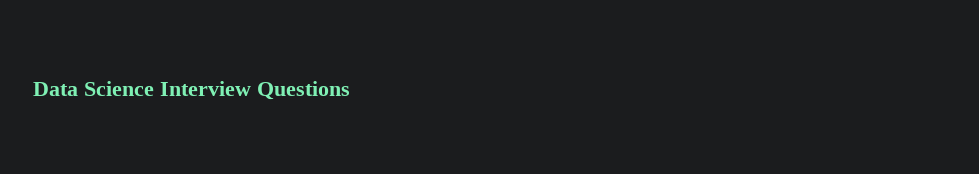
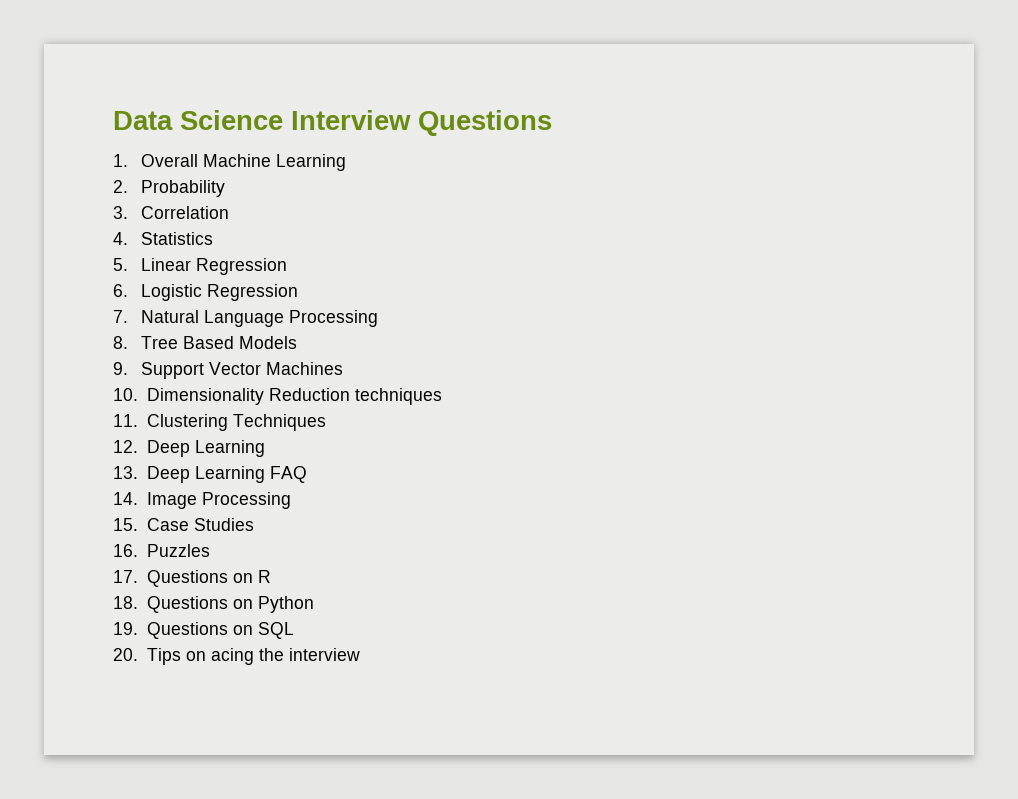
(350, 90) none -> [113,154,347,171] [113,180,226,197] [113,206,230,219] [113,232,214,245] [113,258,288,275] [113,284,299,301] [113,310,379,327] [113,336,298,349] [113,362,344,379] [113,388,442,405] [113,414,326,431] [113,440,265,457] [113,466,307,483] [113,492,291,509] [113,518,254,531] [113,544,210,557] [113,570,271,587] [113,596,314,613] [113,622,294,639] [113,648,360,665] // 1. Overall Machine Learning // 2. Probability // 3. Correlation // 4. Statistics // 5. Linear Regression // 6. Logistic Regression // 7. Natural Language Processing // 8. Tree Based Models // 9. Support Vector Machines // 10. Dimensionality Reduction techniques // 11. Clustering Techniques // 12. Deep Learning // 13. Deep Learning FAQ // 14. Image Processing // 15. Case Studies // 16. Puzzles // 17. Questions on R // 18. Questions on Python // 19. Questions on SQL // 20. Tips on acing the interview

